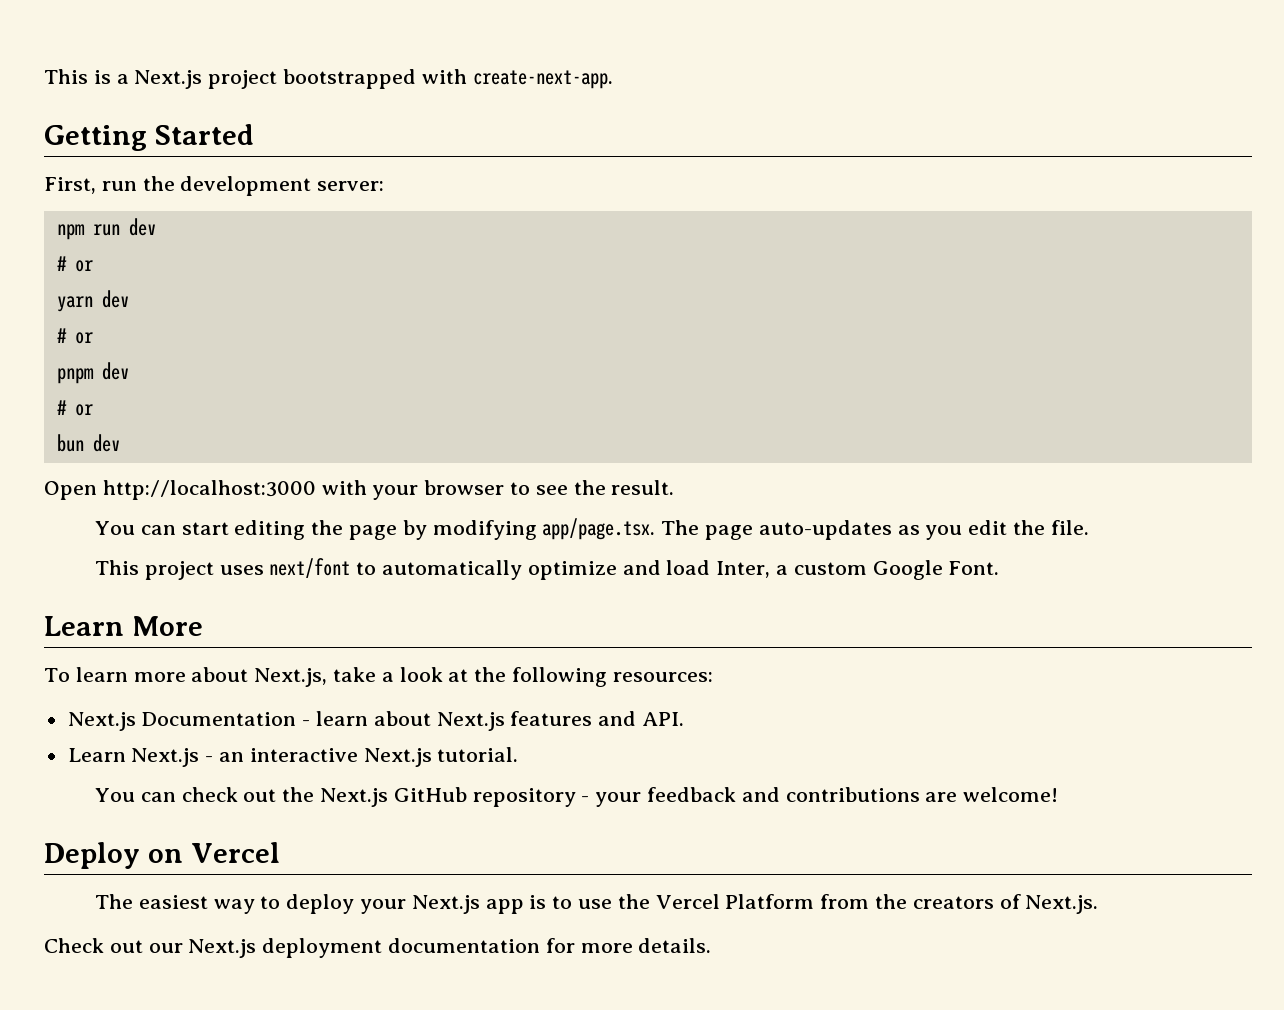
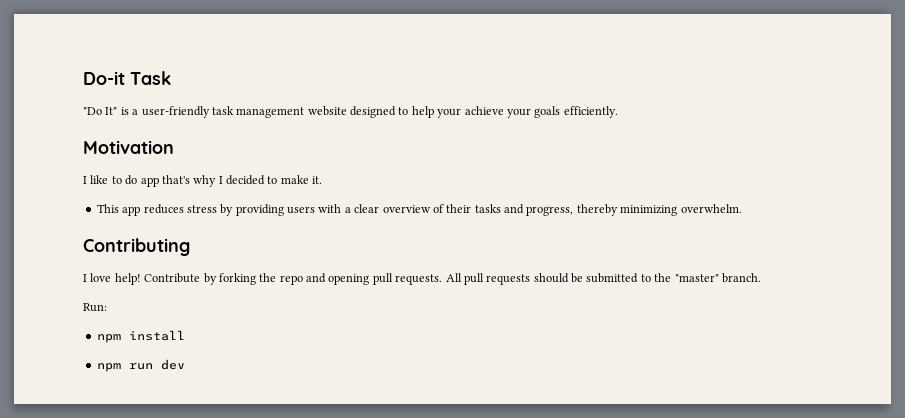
[44,69,613,89] [44,124,254,151] [44,176,385,196] [56,218,156,240] [56,256,93,272] [56,290,129,312] [56,328,93,344] [56,362,129,384] [56,400,93,416] [56,434,120,452] [44,480,675,500] [94,518,1089,540] [94,558,1000,580] [44,616,203,636] [44,667,713,687] [67,711,685,731] [67,747,519,767] [94,787,1059,807] [44,842,280,869] [94,894,1099,914] [44,938,712,958] This is a Next.js project bootstrapped with create-next-app. // Getting Started // First, run the development server: // npm run dev // # or // yarn dev // # or // pnpm dev // # or // bun dev // Open http://localhost:3000 with your browser to see the result. // You can start editing the page by modifying app/page.tsx. The page auto-updates as you edit the file. // This project uses next/font to automatically optimize and load Inter, a custom Google Font. // Learn More // To learn more about Next.js, take a look at the following resources: // Next.js Documentation - learn about Next.js features and API. // Learn Next.js - an interactive Next.js tutorial. // You can check out the Next.js GitHub repository - your feedback and contributions are welcome! // Deploy on Vercel // The easiest way to deploy your Next.js app is to use the Vercel Platform from the creators of Next.js. // Check out our Next.js deployment documentation for more details. -> [83,71,171,85] [83,106,618,118] [83,140,174,154] [83,175,323,187] [96,204,742,216] [83,238,190,256] [83,273,761,285] [83,303,107,312] [96,330,185,343] [96,359,185,372] Do-it Task // "Do It" is a user-friendly task management website designed to help your achieve your goals efficiently. // Motivation // I like to do app that's why I decided to make it. // This app reduces stress by providing users with a clear overview of their tasks and progress, thereby minimizing overwhelm. // Contributing // I love help! Contribute by forking the repo and opening pull requests. All pull requests should be submitted to the "master" branch. // Run: // npm install // npm run dev

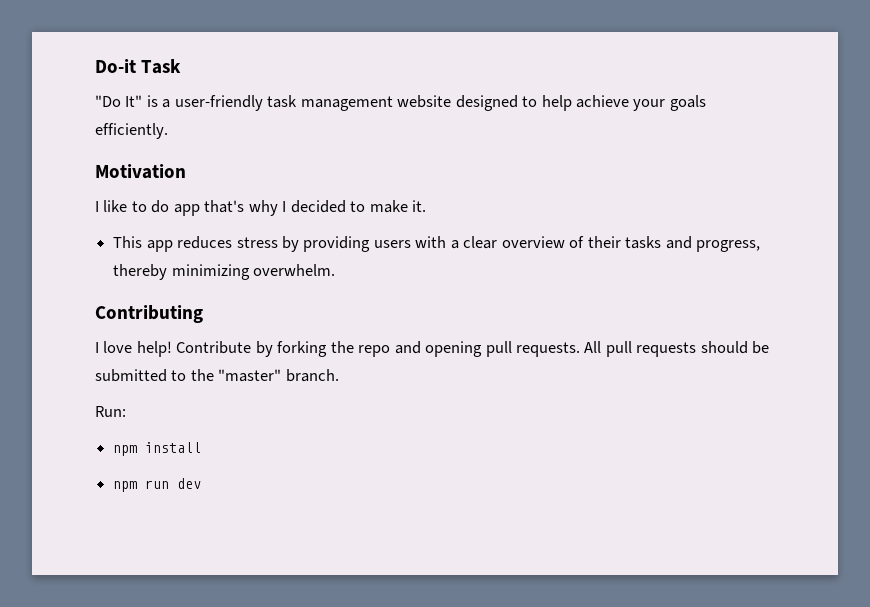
[437,108,462,118] your -> (572, 103) none

